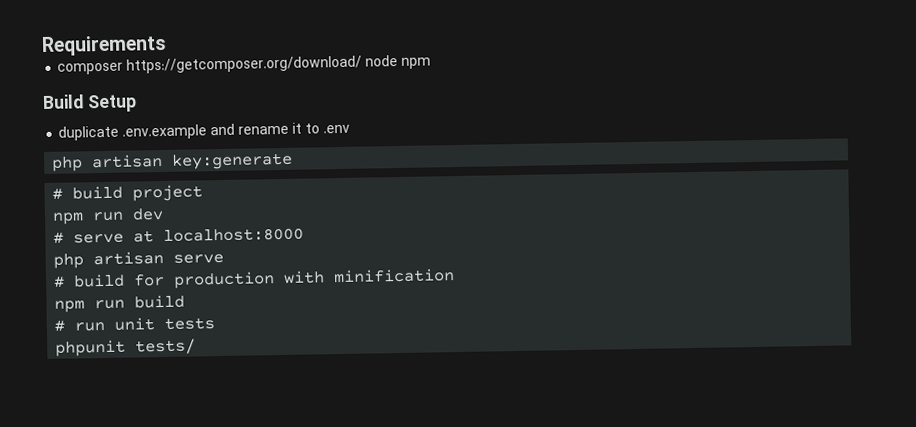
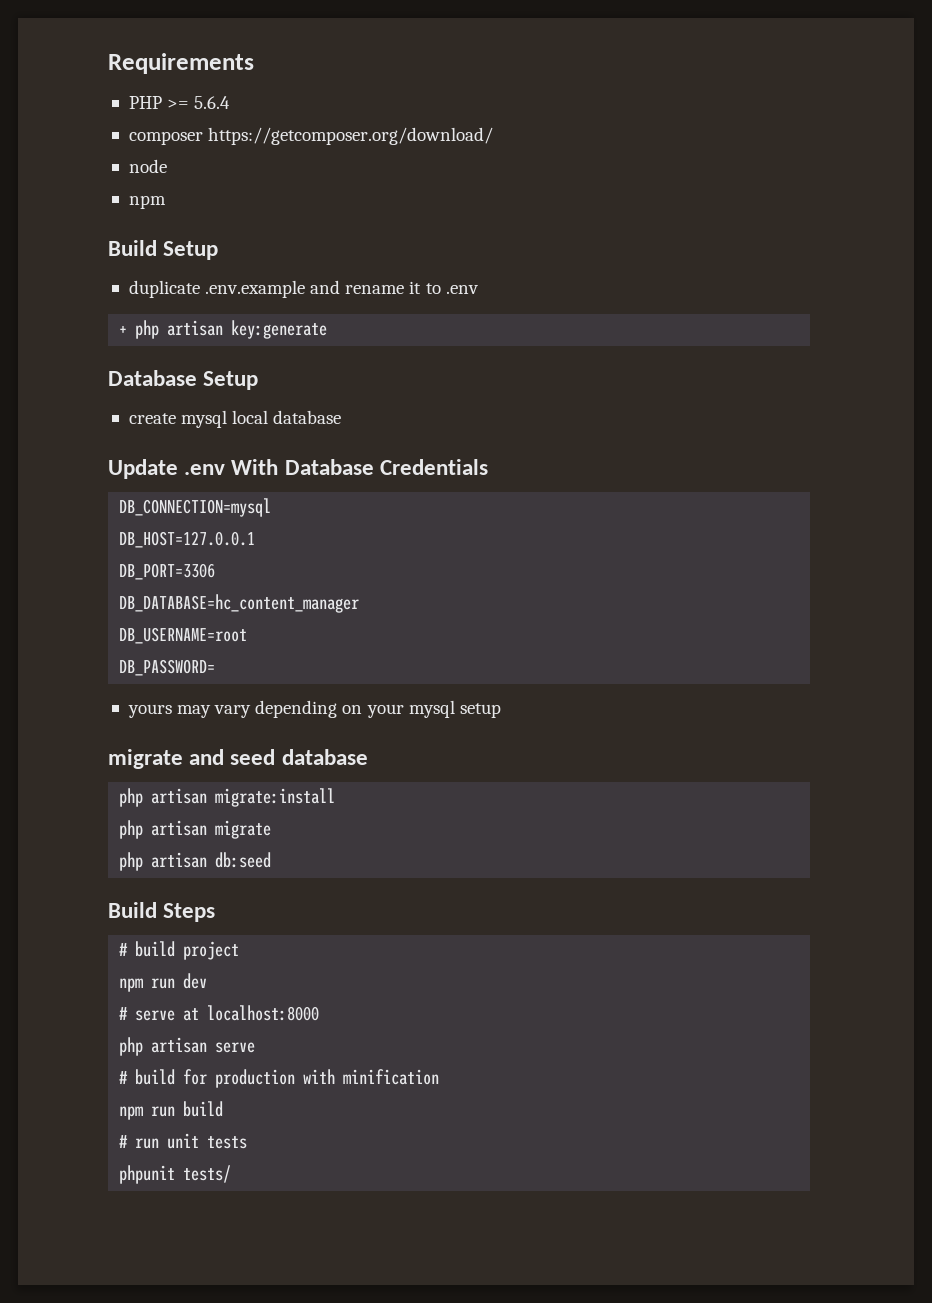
(166, 45) none -> [128,96,231,109] // PHP >= 5.6.4
(363, 64) none -> (494, 136) //
(399, 60) none -> (167, 166) //
(351, 129) none -> [119,325,128,335] +
(294, 161) none -> [108,370,259,390] [128,410,342,428] [108,459,488,479] [119,498,272,517] [119,531,256,548] [119,563,216,580] [119,594,360,613] [119,627,248,644] [119,659,216,676] [127,700,501,718] [108,749,368,769] [119,788,336,807] [119,820,272,839] [119,852,272,871] [108,902,216,922] // Database Setup // create mysql local database // Update .env With Database Credentials // DB_CONNECTION=mysql // DB_HOST=127.0.0.1 // DB_PORT=3306 // DB_DATABASE=hc_content_manager // DB_USERNAME=root // DB_PASSWORD= // yours may vary depending on your mysql setup // migrate and seed database // php artisan migrate:install // php artisan migrate // php artisan db:seed // Build Steps

